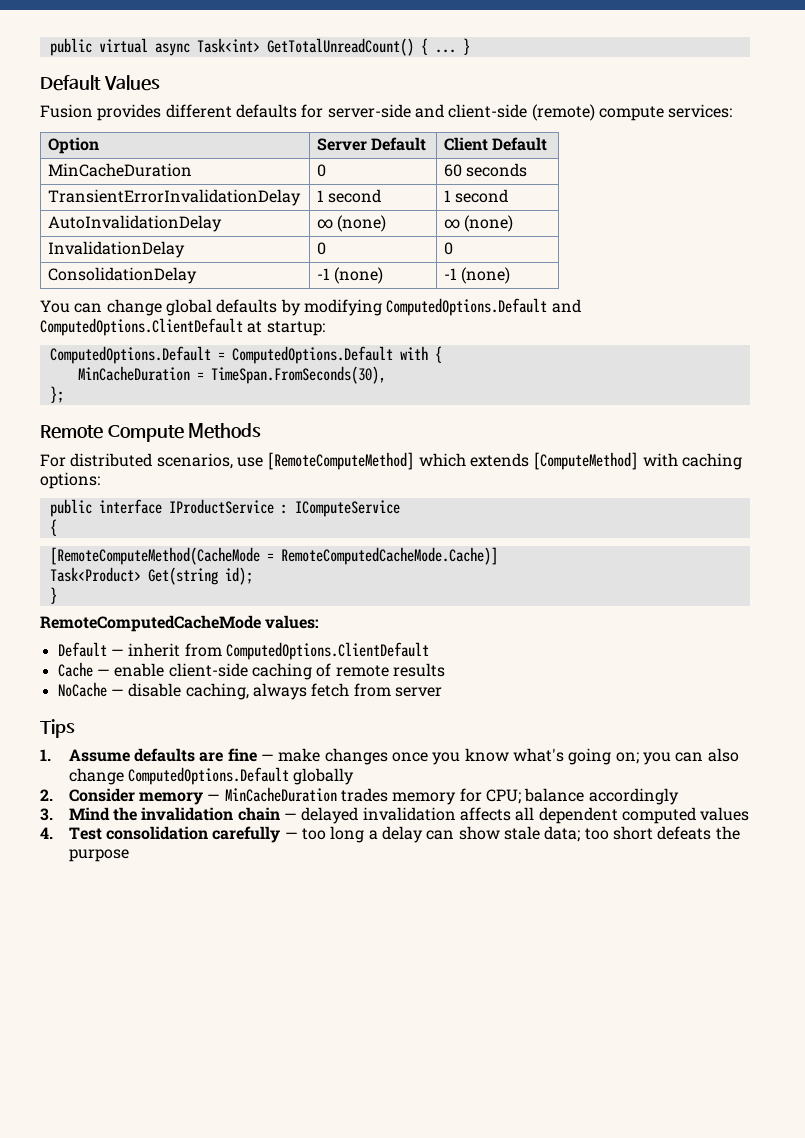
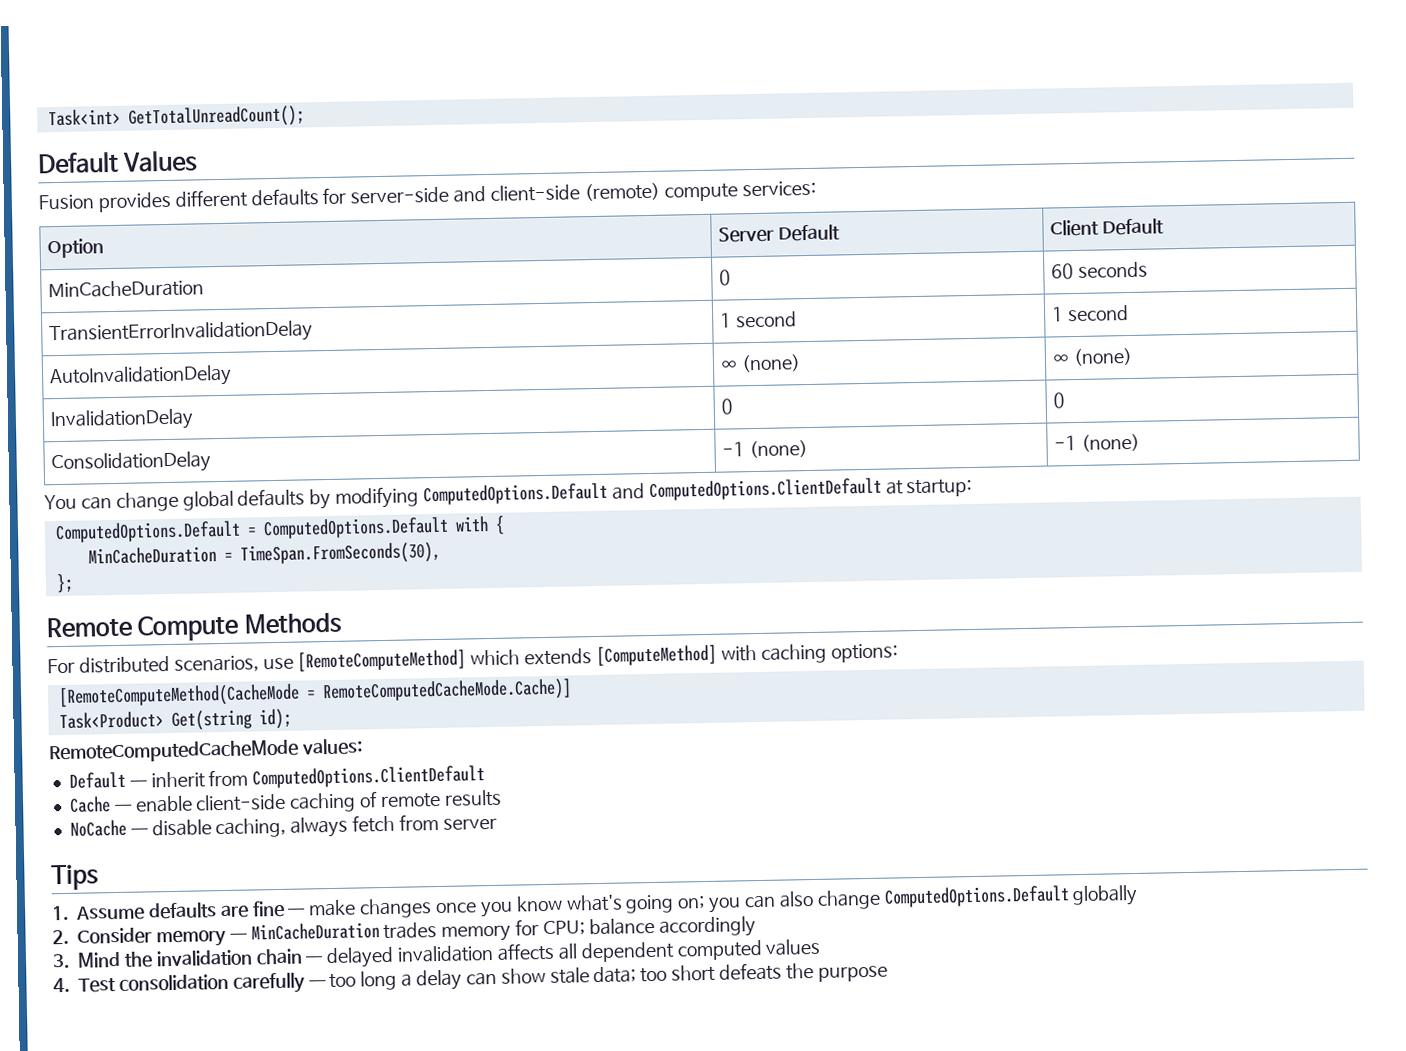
[49,38,470,56] public virtual async Task<int> GetTotalUnreadCount() { ... } -> [47,105,305,129] Task<int> GetTotalUnreadCount();
[49,499,400,517] [49,519,57,536] // public interface IProductService : IComputeService // { -> (898, 653) none
[49,587,57,604] // } -> (292, 719) none

